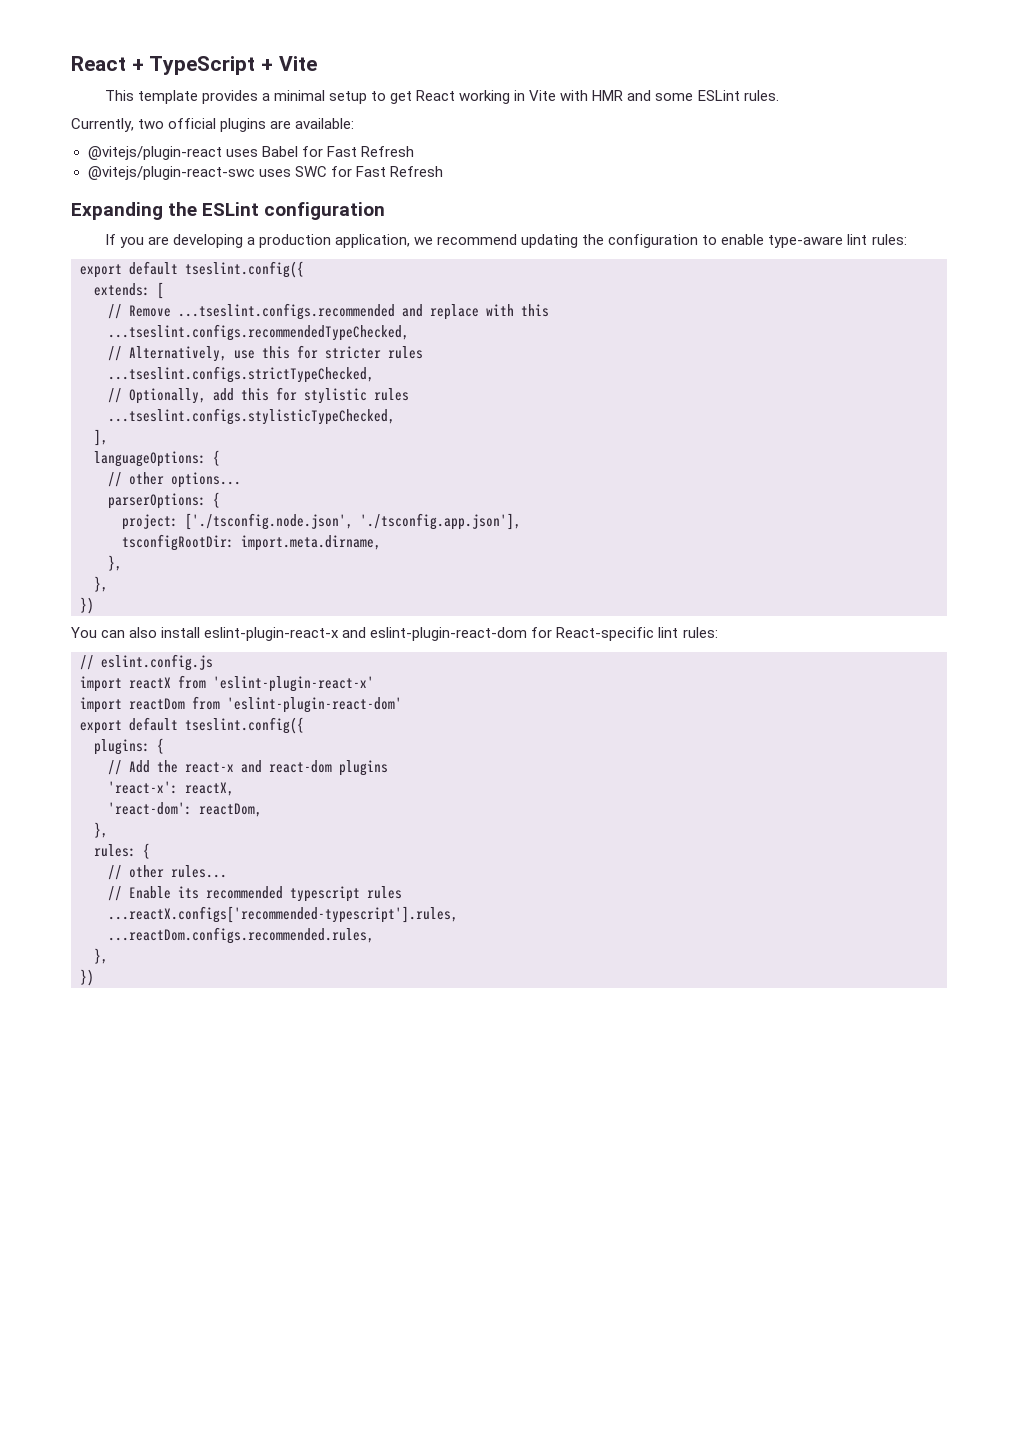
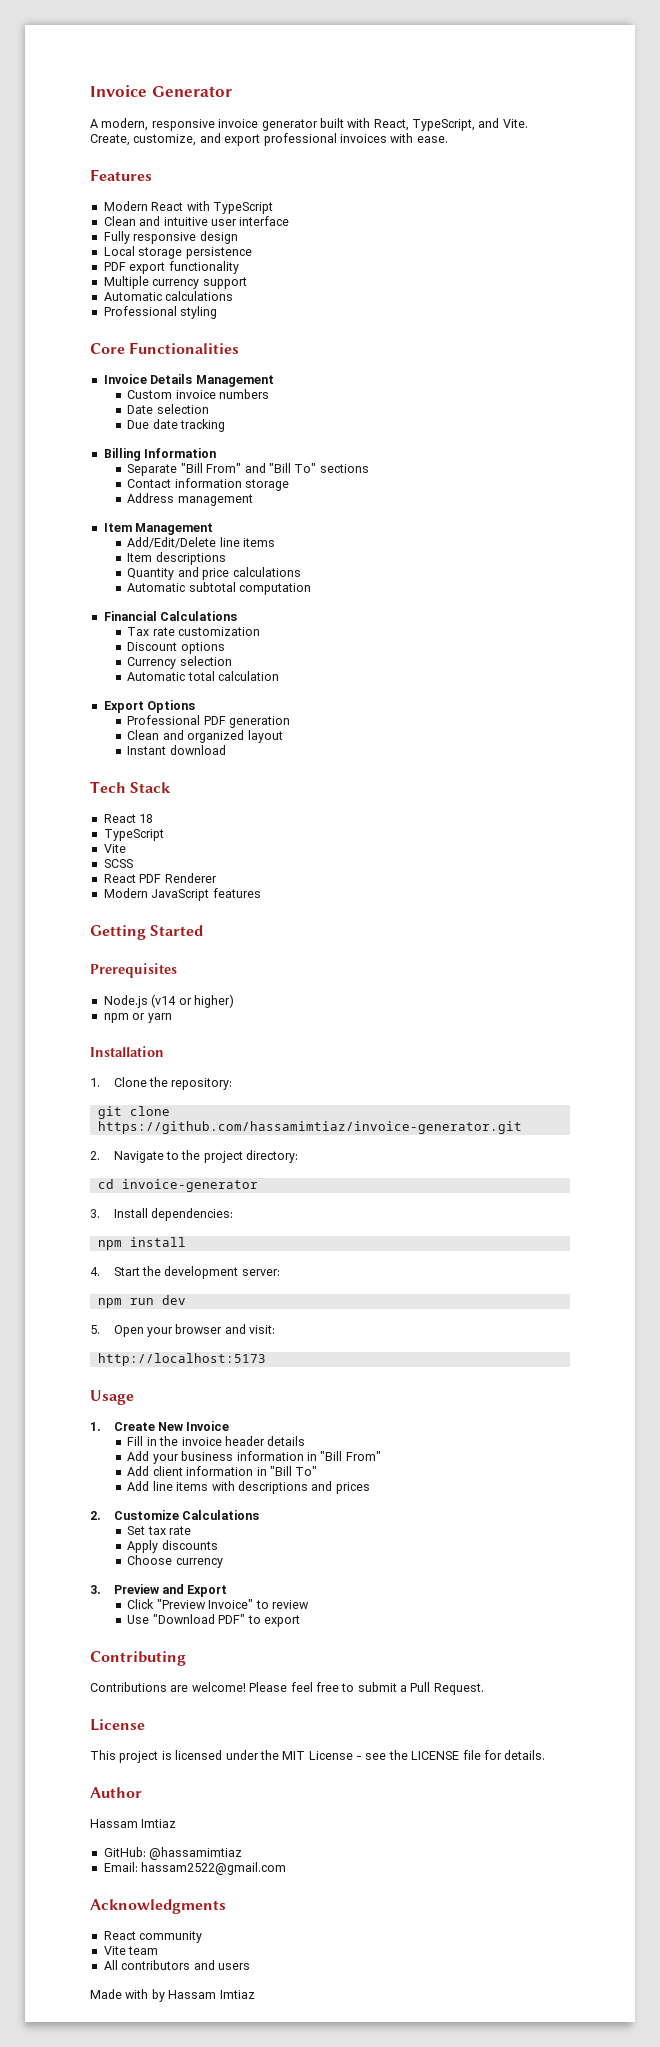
[71,56,317,75] [104,90,779,104] [71,118,355,132] [87,146,414,160] [87,166,443,180] [71,202,386,220] [104,234,907,248] [80,261,304,278] [94,282,164,299] [108,303,549,320] [108,324,409,341] [108,345,423,362] [108,366,374,383] [108,387,409,404] [108,408,395,425] [94,429,108,446] [94,450,220,467] [108,472,241,488] [108,492,220,509] [122,513,521,530] [122,534,381,551] [108,555,122,571] [94,576,108,592] [80,597,94,614] [71,627,718,641] [80,654,213,671] [80,675,374,692] [80,696,402,713] [80,717,304,734] [94,738,164,755] [108,760,388,776] [108,781,234,796] [108,802,262,817] [94,822,108,838] [94,843,150,859] [108,865,227,880] [108,886,402,902] [108,906,458,923] [108,927,374,944] [94,948,108,964] [80,969,94,986] React + TypeScript + Vite // This template provides a minimal setup to get React working in Vite with HMR and some ESLint rules. // Currently, two official plugins are available: // @vitejs/plugin-react uses Babel for Fast Refresh // @vitejs/plugin-react-swc uses SWC for Fast Refresh // Expanding the ESLint configuration // If you are developing a production application, we recommend updating the configuration to enable type-aware lint rules: // export default tseslint.config({ // extends: [ // // Remove ...tseslint.configs.recommended and replace with this // ...tseslint.configs.recommendedTypeChecked, // // Alternatively, use this for stricter rules // ...tseslint.configs.strictTypeChecked, // // Optionally, add this for stylistic rules // ...tseslint.configs.stylisticTypeChecked, // ], // languageOptions: { // // other options... // parserOptions: { // project: ['./tsconfig.node.json', './tsconfig.app.json'], // tsconfigRootDir: import.meta.dirname, // }, // }, // }) // You can also install eslint-plugin-react-x and eslint-plugin-react-dom for React-specific lint rules: // // eslint.config.js // import reactX from 'eslint-plugin-react-x' // import reactDom from 'eslint-plugin-react-dom' // export default tseslint.config({ // plugins: { // // Add the react-x and react-dom plugins // 'react-x': reactX, // 'react-dom': reactDom, // }, // rules: { // // other rules... // // Enable its recommended typescript rules // ...reactX.configs['recommended-typescript'].rules, // ...reactDom.configs.recommended.rules, // }, // }) -> [90,85,232,97] [90,118,528,131] [90,133,448,146] [90,169,152,181] [103,201,273,214] [103,216,290,226] [103,231,238,244] [103,246,252,259] [103,261,239,274] [103,276,247,289] [103,291,234,301] [103,306,218,319] [90,342,240,354] [103,374,274,387] [127,389,270,399] [127,404,209,414] [127,419,226,432] [103,448,217,461] [127,463,369,476] [127,478,290,491] [127,493,253,506] [103,523,214,535] [127,537,276,548] [127,552,226,565] [127,567,301,580] [127,582,312,595] [103,611,238,621] [127,627,261,636] [127,642,225,654] [127,656,232,669] [127,671,280,681] [103,700,196,713] [127,715,291,728] [127,730,283,743] [127,745,226,755] [90,781,172,793] [103,814,154,823] [103,829,164,841] [103,844,126,853] [103,859,133,868] [103,873,217,883] [103,888,261,901] [90,925,204,940] [90,963,177,978] [103,994,234,1008] [103,1013,172,1023] [90,1046,164,1057] [90,1077,233,1090] [97,1106,170,1119] [97,1121,522,1134] [90,1150,299,1163] [97,1179,258,1192] [90,1208,234,1221] [97,1237,186,1250] [90,1266,280,1279] [97,1295,186,1308] [90,1324,276,1337] [97,1353,266,1366] [90,1390,134,1405] [90,1421,230,1431] [127,1436,306,1446] [127,1451,381,1464] [127,1466,318,1476] [127,1481,370,1494] [90,1510,260,1520] [127,1526,192,1535] [127,1540,218,1553] [127,1555,223,1568] [90,1584,228,1597] [127,1599,309,1609] [127,1614,300,1627] [90,1651,186,1666] [90,1682,484,1695] [90,1719,145,1731] [90,1750,546,1763] [90,1787,142,1798] [90,1819,177,1828] [103,1847,243,1860] [103,1862,287,1875] [90,1899,226,1914] [103,1931,203,1943] [103,1946,159,1955] [103,1960,250,1970] [90,1989,255,2002] Invoice Generator // A modern, responsive invoice generator built with React, TypeScript, and Vite. Create, customize, and export professional invoices with ease. // Features // Modern React with TypeScript // Clean and intuitive user interface // Fully responsive design // Local storage persistence // PDF export functionality // Multiple currency support // Automatic calculations // Professional styling // Core Functionalities // Invoice Details Management // Custom invoice numbers // Date selection // Due date tracking // Billing Information // Separate "Bill From" and "Bill To" sections // Contact information storage // Address management // Item Management // Add/Edit/Delete line items // Item descriptions // Quantity and price calculations // Automatic subtotal computation // Financial Calculations // Tax rate customization // Discount options // Currency selection // Automatic total calculation // Export Options // Professional PDF generation // Clean and organized layout // Instant download // Tech Stack // React 18 // TypeScript // Vite // SCSS // React PDF Renderer // Modern JavaScript features // Getting Started // Prerequisites // Node.js (v14 or higher) // npm or yarn // Installation // 1. Clone the repository: // git clone https://github.com/hassamimtiaz/invoice-generator.git // 2. Navigate to the project directory: // cd invoice-generator // 3. Install dependencies: // npm install // 4. Start the development server: // npm run dev // 5. Open your browser and visit: // http://localhost:5173 // Usage // 1. Create New Invoice // Fill in the invoice header details // Add your business information in "Bill From" // Add client information in "Bill To" // Add line items with descriptions and prices // 2. Customize Calculations // Set tax rate // Apply discounts // Choose currency // 3. Preview and Export // Click "Preview Invoice" to review // Use "Download PDF" to export // Contributing // Contributions are welcome! Please feel free to submit a Pull Request. // License // This project is licensed under the MIT License - see the LICENSE file for details. // Author // Hassam Imtiaz // GitHub: @hassamimtiaz // Email: hassam2522@gmail.com // Acknowledgments // React community // Vite team // All contributors and users // Made with by Hassam Imtiaz

